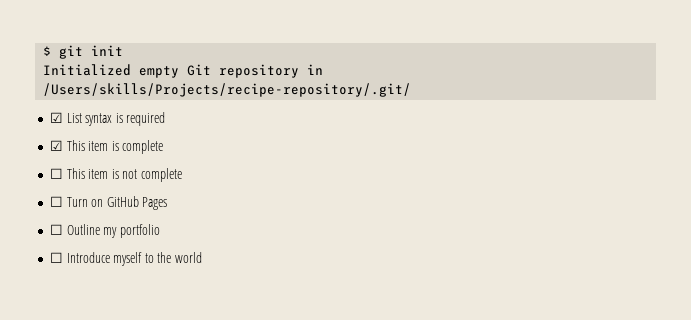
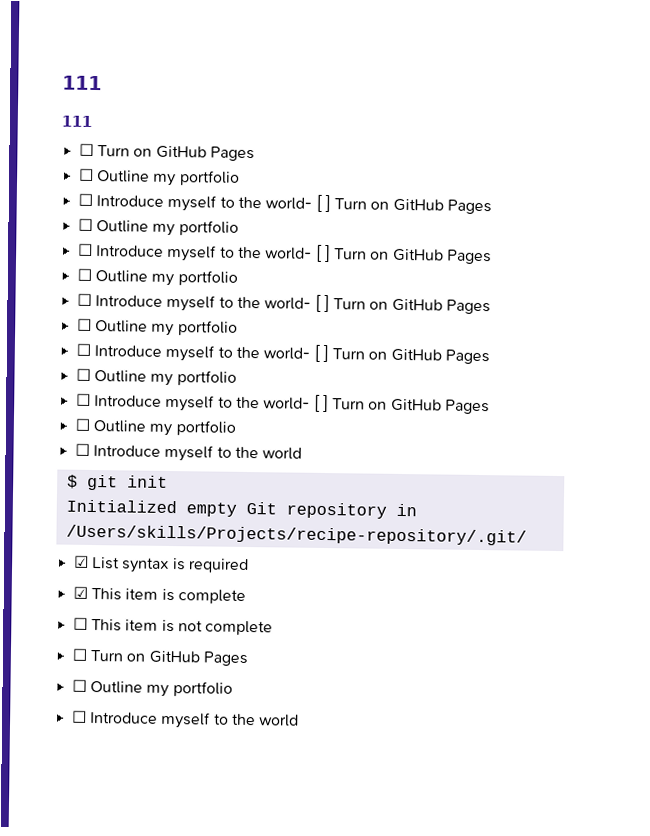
(43, 51) none -> [62,75,102,91] [61,115,92,127] [78,143,255,162] [78,168,240,187] [77,193,493,215] [77,218,239,237] [77,243,493,265] [76,268,238,287] [76,293,492,315] [76,318,238,337] [75,343,491,365] [75,368,237,387] [75,393,491,415] [74,418,236,437] [74,443,303,462] 111 // 111 // ☐ Turn on GitHub Pages // ☐ Outline my portfolio // ☐ Introduce myself to the world- [ ] Turn on GitHub Pages // ☐ Outline my portfolio // ☐ Introduce myself to the world- [ ] Turn on GitHub Pages // ☐ Outline my portfolio // ☐ Introduce myself to the world- [ ] Turn on GitHub Pages // ☐ Outline my portfolio // ☐ Introduce myself to the world- [ ] Turn on GitHub Pages // ☐ Outline my portfolio // ☐ Introduce myself to the world- [ ] Turn on GitHub Pages // ☐ Outline my portfolio // ☐ Introduce myself to the world //

